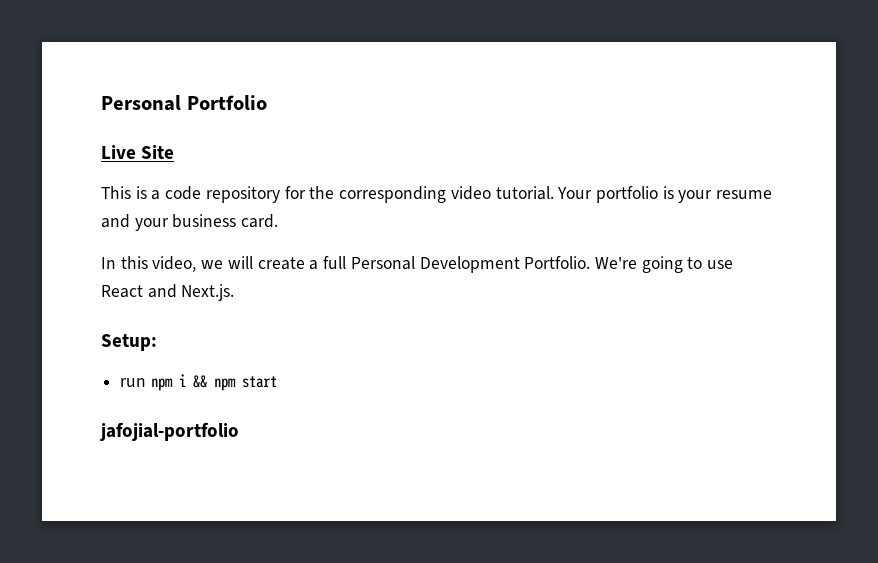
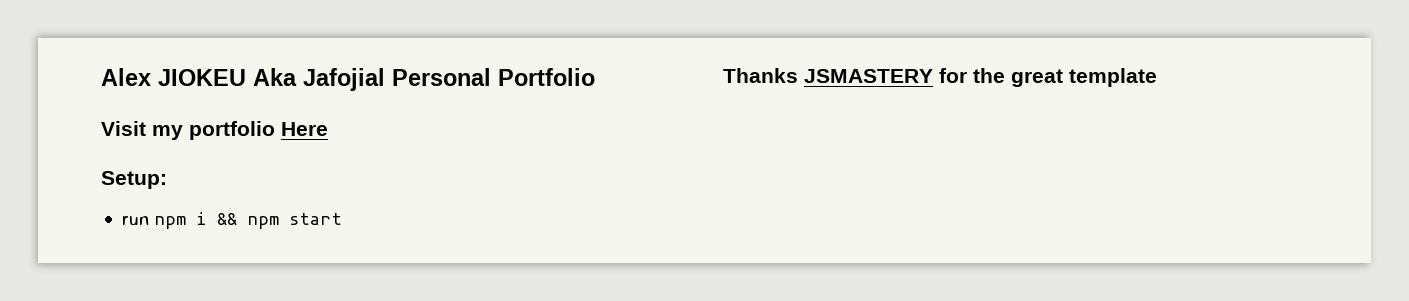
[101,95,267,111] [101,145,175,159] [101,186,773,203] [101,214,279,231] [101,256,734,273] [101,284,235,301] Personal Portfolio // Live Site // This is a code repository for the corresponding video tutorial. Your portfolio is your resume and your business card. // In this video, we will create a full Personal Development Portfolio. We're going to use React and Next.js. -> [101,68,595,91] [101,121,328,140] Alex JIOKEU Aka Jafojial Personal Portfolio // Visit my portfolio Here
[100,422,239,441] jafojial-portfolio -> [723,68,1157,87] Thanks JSMASTERY for the great template

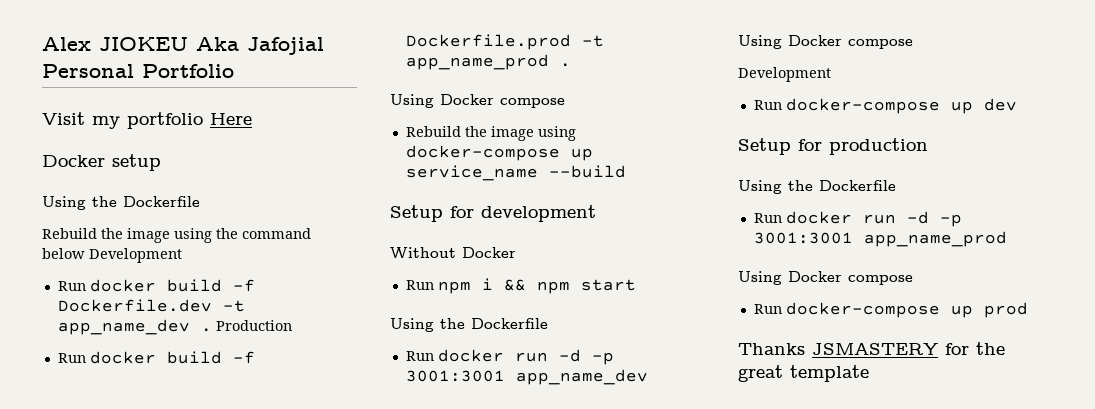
[101,171,167,189] [121,216,149,225] Setup: // run -> [42,154,161,171] [42,196,200,210] [42,228,311,243] [42,248,182,263] [57,279,255,292] [57,299,245,312] [57,319,292,335] [57,351,255,364] [405,34,604,50] [405,54,571,70] [390,94,565,108] [405,126,576,141] [405,145,593,161] [405,165,626,181] [390,205,596,222] [390,247,516,259] [405,280,434,290] Docker setup // Using the Dockerfile // Rebuild the image using the command below Development // Run docker build -f Dockerfile.dev -t app_name_dev . Production // Run docker build -f Dockerfile.prod -t app_name_prod . // Using Docker compose // Rebuild the image using docker-compose up service_name --build // Setup for development // Without Docker // Run
(343, 219) none -> [390,318,548,332] [405,349,614,365] [405,369,648,385] [738,35,913,49] [738,67,831,82] [753,98,1017,114] [738,138,928,155] [738,180,896,194] [753,211,962,227] [753,231,1007,247] [738,271,913,285] [753,302,1028,318] // Using the Dockerfile // Run docker run -d -p 3001:3001 app_name_dev // Using Docker compose // Development // Run docker-compose up dev // Setup for production // Using the Dockerfile // Run docker run -d -p 3001:3001 app_name_prod // Using Docker compose // Run docker-compose up prod

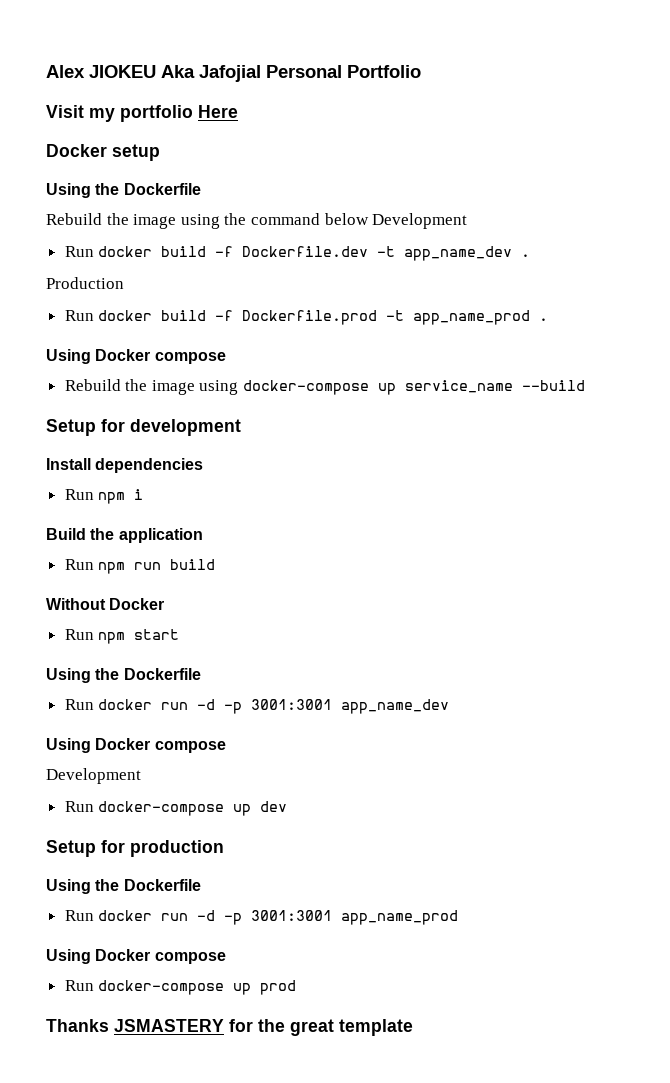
(212, 330) none -> (531, 255) //
(596, 213) none -> [46,458,204,473] [64,489,144,504] [46,528,203,543] [64,559,216,574] // Install dependencies // Run npm i // Build the application // Run npm run build
[481,278,570,294] i && npm -> (126, 638) none

